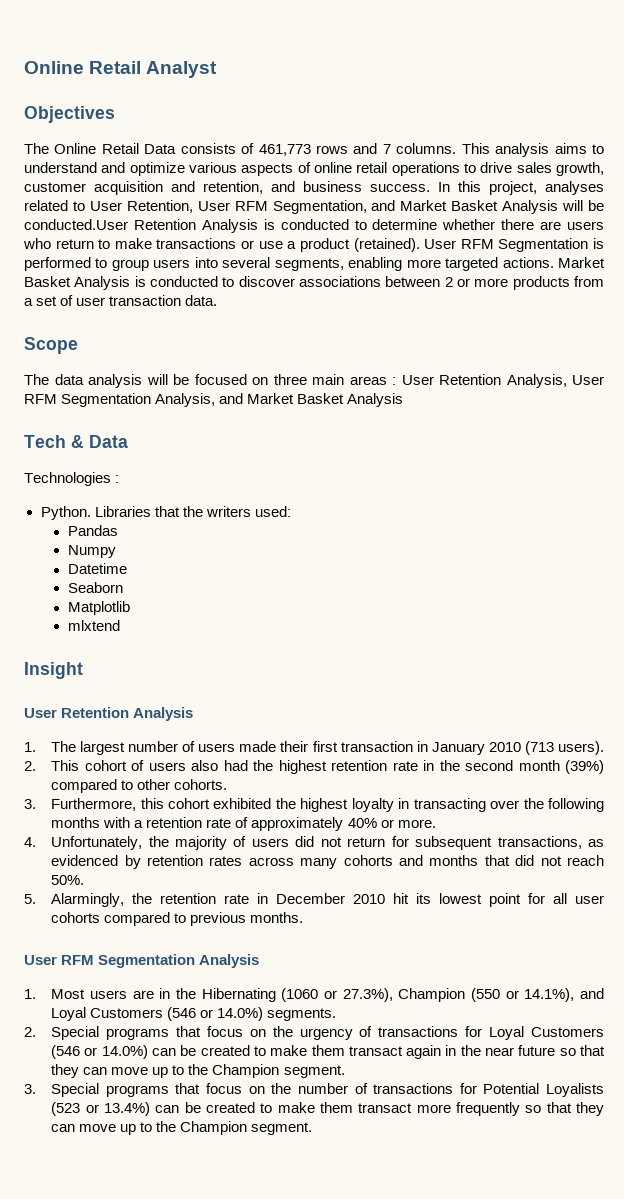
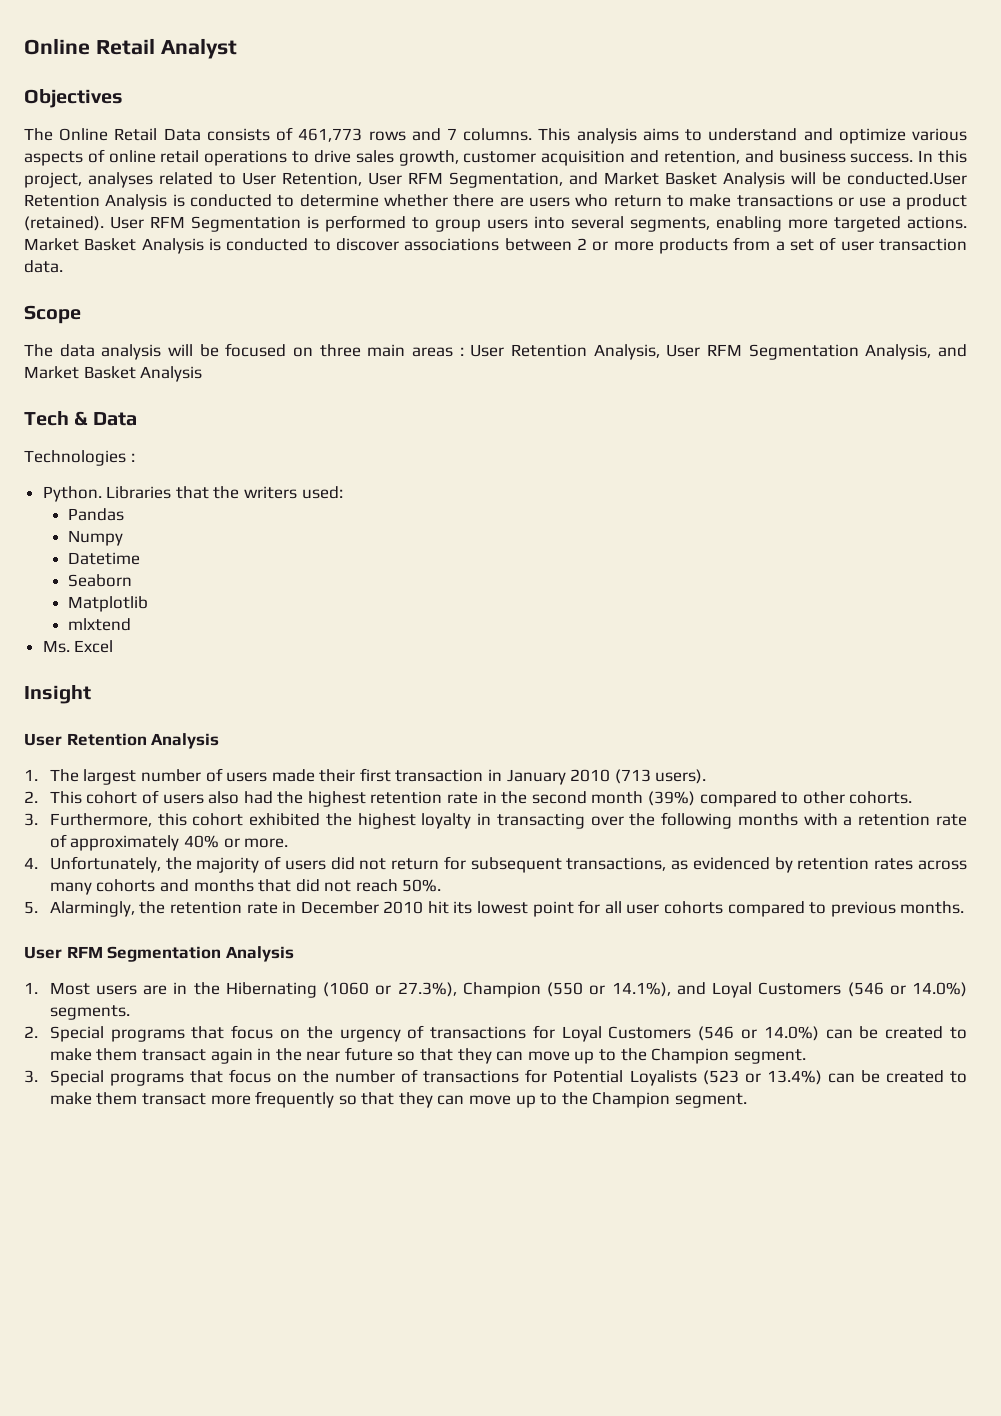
(120, 625) none -> [42,640,114,653] // Ms. Excel

